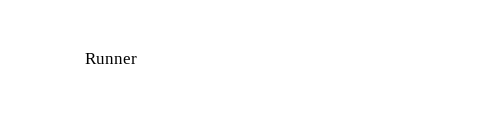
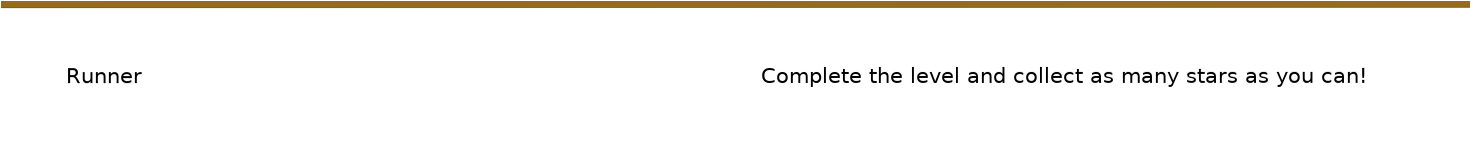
(137, 58) none -> [760,66,1368,87] // Complete the level and collect as many stars as you can!

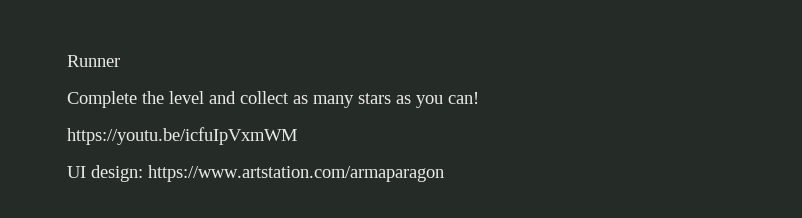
(1368, 75) none -> [67,127,297,145] [67,165,444,182] // https://youtu.be/icfuIpVxmWM // UI design: https://www.artstation.com/armaparagon

